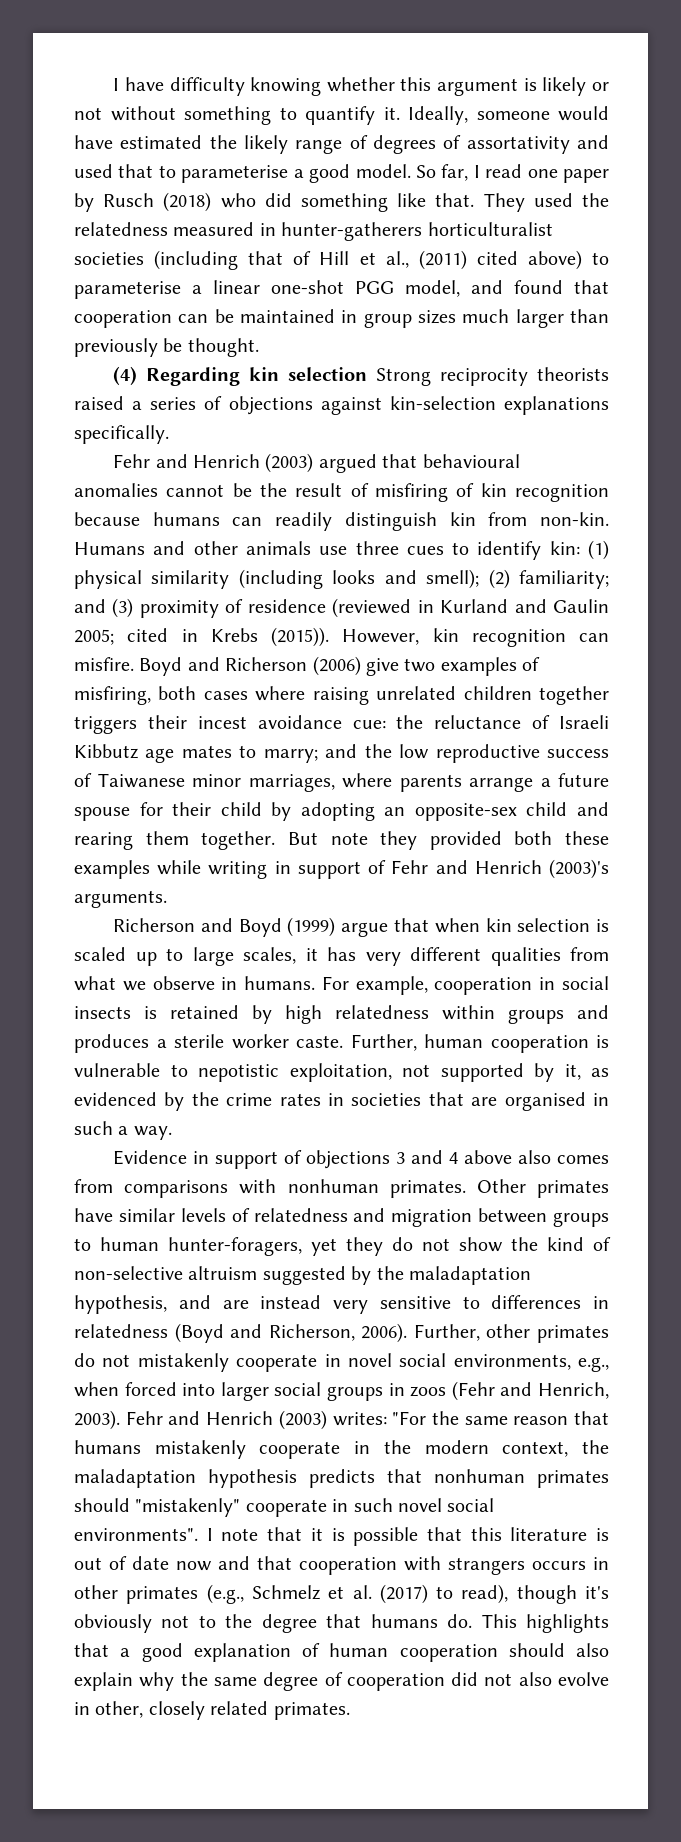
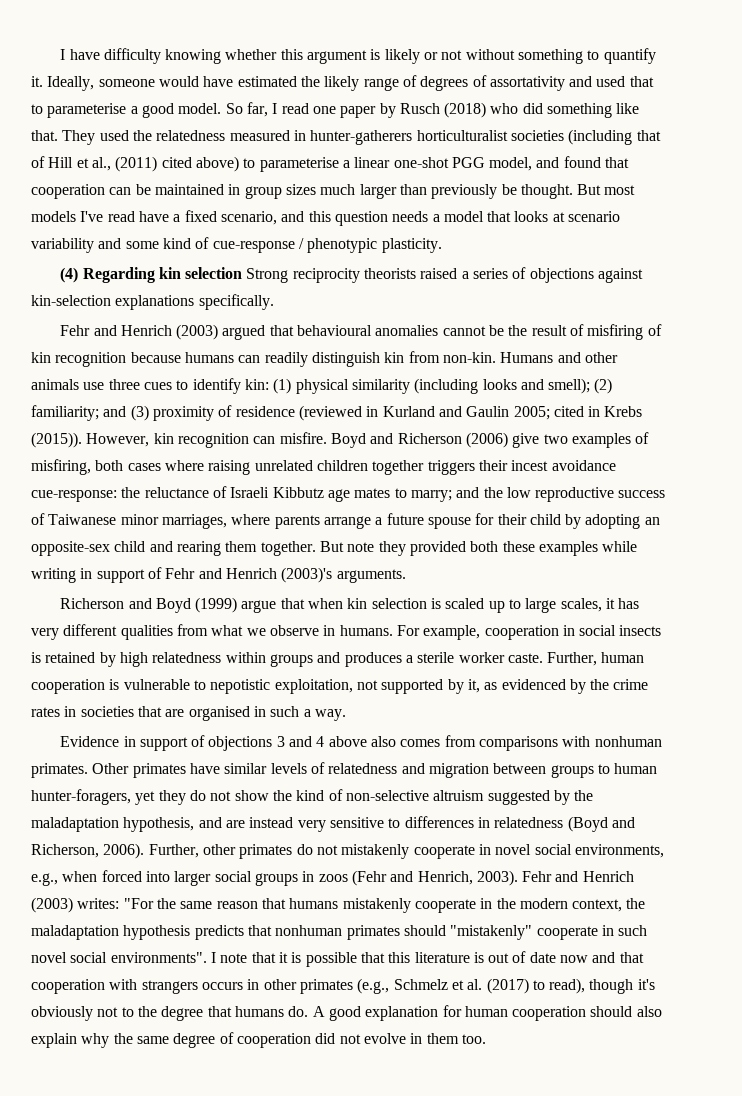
(259, 347) none -> [577,184,636,195] [31,210,621,226] [31,237,442,253] But most models I've read have a fixed scenario, and this question needs a model that looks at scenario variability and some kind of cue-response / phenotypic plasticity.
[352,720,386,729] cue: -> [31,490,117,502] cue-response:
[481,1614,609,1633] [74,1643,131,1657] This highlights that a -> [312,1006,325,1017] A
[302,1643,320,1657] of -> [442,1005,462,1017] for
[518,1672,552,1686] also -> (361, 1039) none
[95,1701,350,1720] other, closely related primates. -> [426,1033,486,1044] them too.

